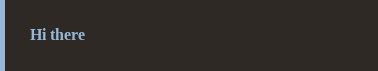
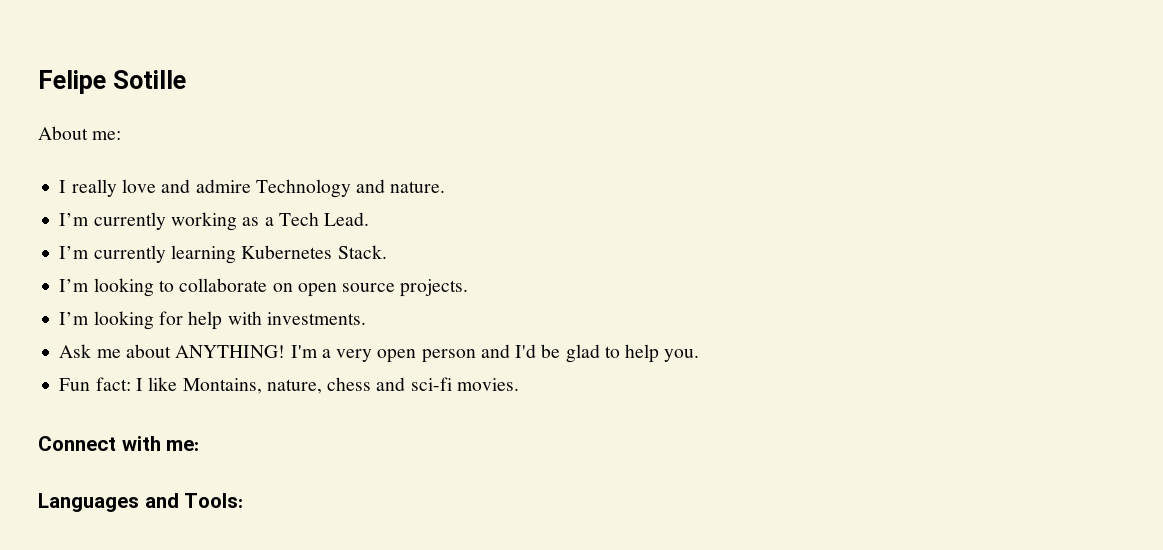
[30,28,86,40] Hi there -> [38,70,186,94] [38,126,122,140] [59,179,446,198] [59,212,370,231] [59,245,387,264] [59,278,469,297] [59,311,366,330] [59,344,700,363] [59,377,519,394] [38,436,200,451] [38,493,244,512] Felipe Sotille // About me: // I really love and admire Technology and nature. // I’m currently working as a Tech Lead. // I’m currently learning Kubernetes Stack. // I’m looking to collaborate on open source projects. // I’m looking for help with investments. // Ask me about ANYTHING! I'm a very open person and I'd be glad to help you. // Fun fact: I like Montains, nature, chess and sci-fi movies. // Connect with me: // Languages and Tools:

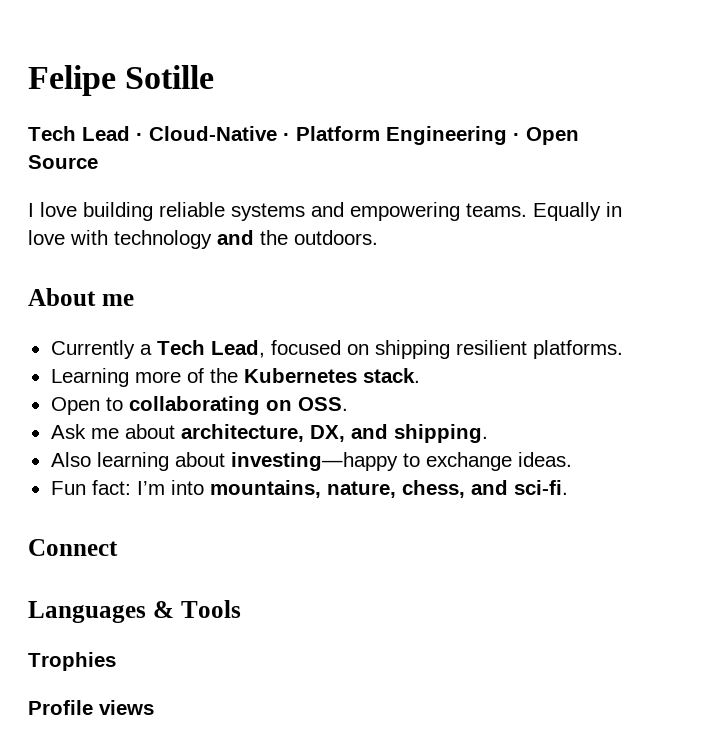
[38,126,122,140] [59,179,446,198] [59,212,370,231] [59,245,387,264] [59,278,469,297] [59,311,366,330] [59,344,700,363] [59,377,519,394] About me: // I really love and admire Technology and nature. // I’m currently working as a Tech Lead. // I’m currently learning Kubernetes Stack. // I’m looking to collaborate on open source projects. // I’m looking for help with investments. // Ask me about ANYTHING! I'm a very open person and I'd be glad to help you. // Fun fact: I like Montains, nature, chess and sci-fi movies. -> [28,126,579,145] [28,155,98,169] [28,202,622,221] [28,230,378,249] [28,288,134,306] [50,340,623,359] [50,368,420,387] [50,396,348,415] [50,424,488,443] [50,452,572,471] [50,480,568,498] Tech Lead · Cloud‑Native · Platform Engineering · Open Source // I love building reliable systems and empowering teams. Equally in love with technology and the outdoors. // About me // Currently a Tech Lead, focused on shipping resilient platforms. // Learning more of the Kubernetes stack. // Open to collaborating on OSS. // Ask me about architecture, DX, and shipping. // Also learning about investing—happy to exchange ideas. // Fun fact: I’m into mountains, nature, chess, and sci‑fi.
[121,436,200,451] with me: -> (118, 547) none
[144,493,244,508] and Tools: -> [152,600,241,618] [28,652,116,671] [28,700,154,715] & Tools // Trophies // Profile views

